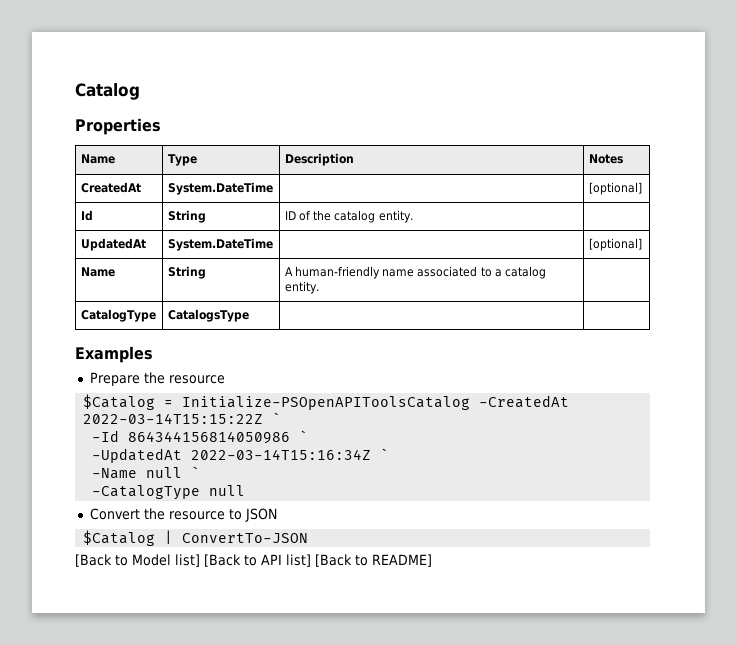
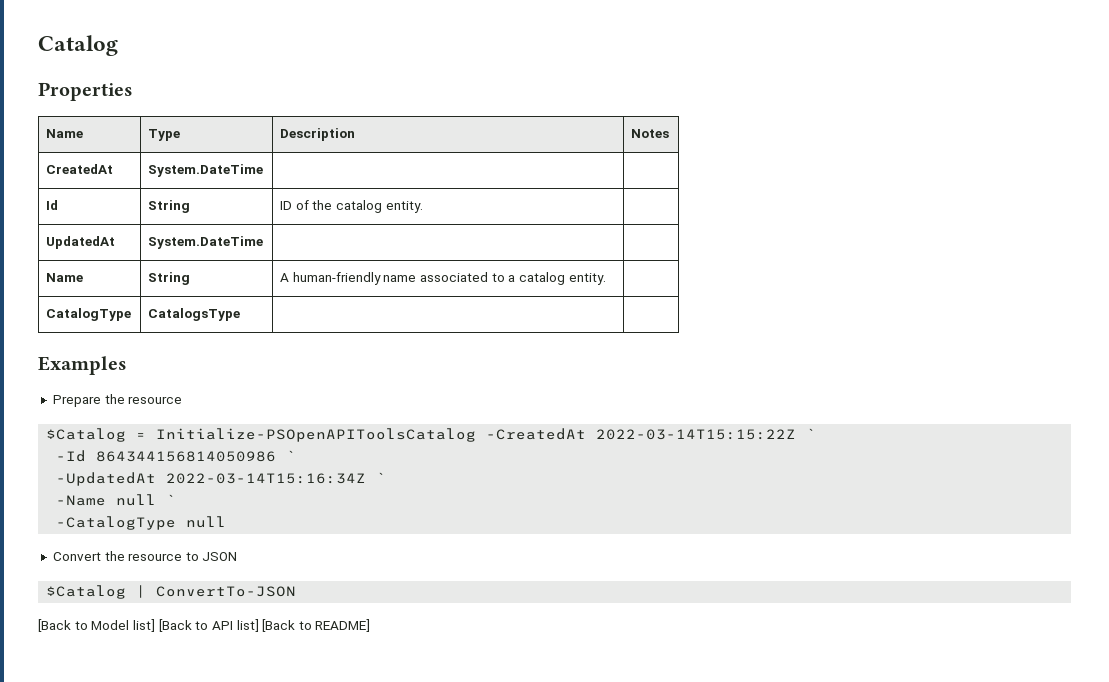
[588,182,642,195] [optional] -> (264, 170) none
[588,238,642,251] [optional] -> (264, 242) none

